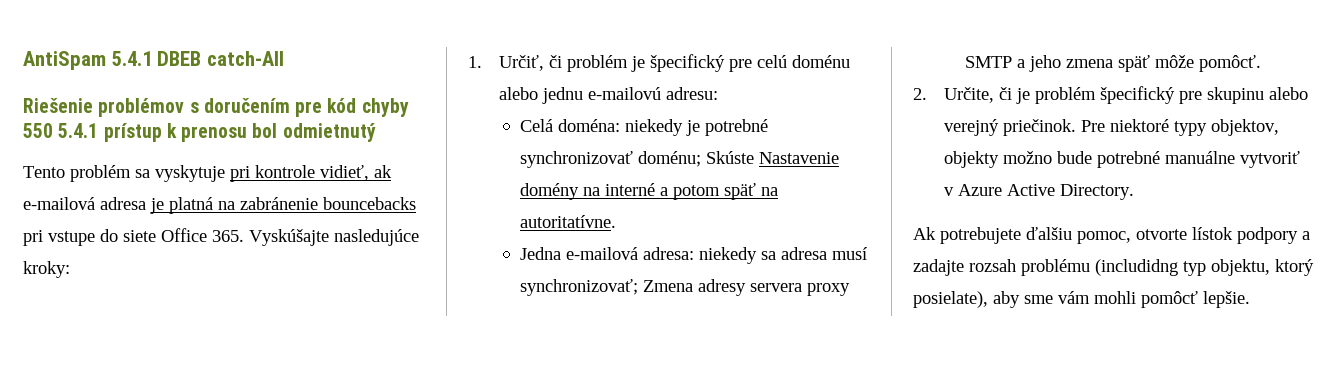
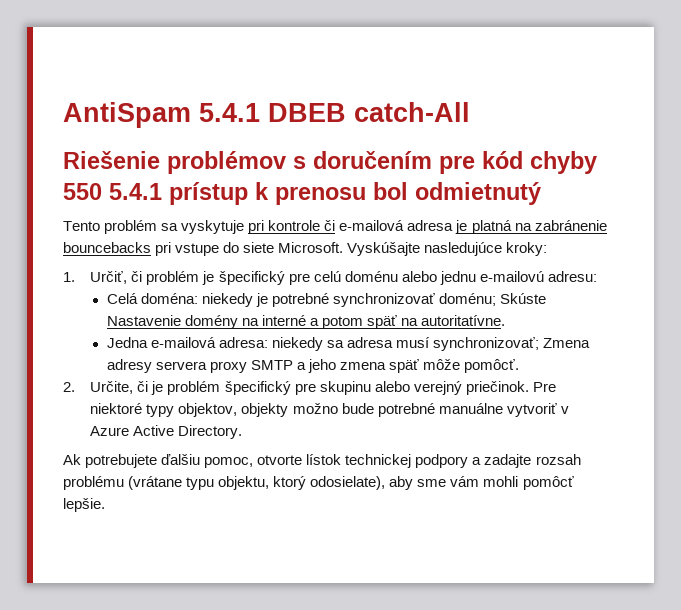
[320,165,392,181] vidieť, ak -> [324,220,336,231] či
[161,228,244,242] Office 365. -> [278,242,344,253] Microsoft.
(1233, 233) none -> [345,454,412,468] technickej
[1095,259,1206,276] (includidng typ -> [128,476,215,490] (vrátane typu
[913,291,988,308] posielate), -> [310,476,386,490] odosielate),

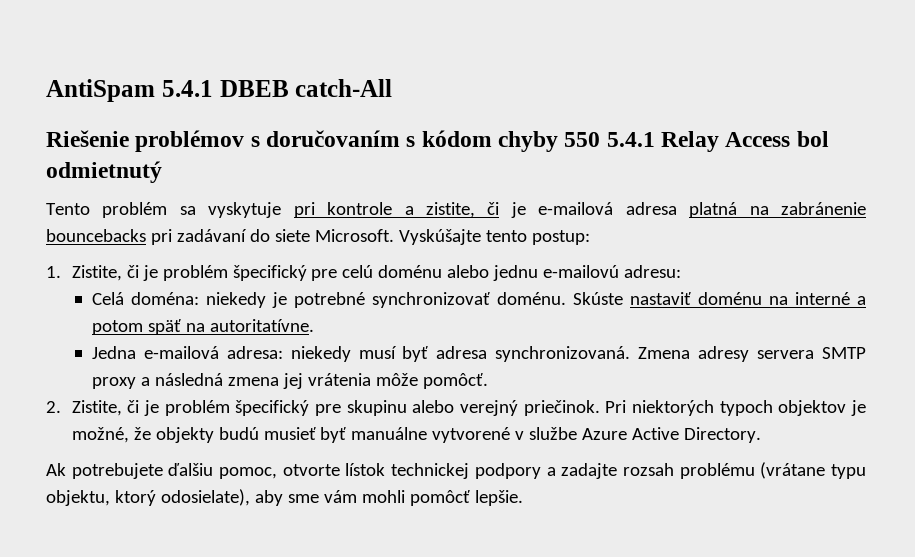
[313,151,597,174] [63,182,366,205] doručením pre kód chyby 550 5.4.1 prístup k prenosu -> [266,130,791,152] doručovaním s kódom chyby 550 5.4.1 Relay Access
[324,220,336,231] či -> [404,202,526,218] a zistite, či je
[455,220,468,234] je -> (677, 208) none
[175,243,220,256] vstupe -> [176,229,247,242] zadávaní
[424,242,548,256] nasledujúce kroky: -> [485,230,590,245] tento postup:
[90,271,215,285] Určiť, či problém je -> [71,265,228,281] Zistite, či je problém
[439,293,547,306] [106,315,238,329] doménu; Skúste Nastavenie domény -> [496,292,762,305] doménu. Skúste nastaviť doménu
[327,337,591,351] [106,359,420,373] sa adresa musí synchronizovať; Zmena adresy servera proxy SMTP a jeho zmena späť -> [358,346,867,362] [91,373,371,389] musí byť adresa synchronizovaná. Zmena adresy servera SMTP proxy a následná zmena jej vrátenia
[90,381,134,394] Určite, -> [71,400,122,416] Zistite,
[532,382,556,392] [90,403,569,417] Pre niektoré typy objektov, objekty možno bude potrebné manuálne vytvoriť v -> [605,400,867,416] [71,427,578,443] Pri niektorých typoch objektov je možné, že objekty budú musieť byť manuálne vytvorené v službe

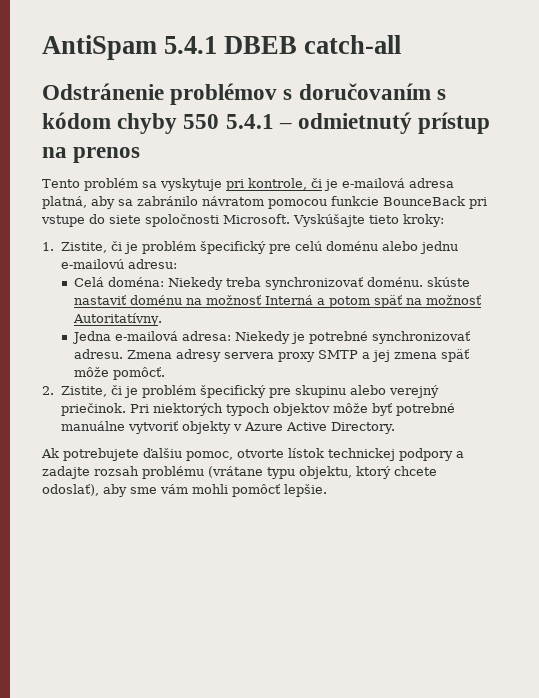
[295,79,393,97] [46,130,129,147] catch-All // Riešenie -> [304,35,402,54] [42,83,164,100] catch-all // Odstránenie
[661,131,829,152] [46,161,162,183] Relay Access bol odmietnutý -> [278,112,491,134] [42,147,141,163] – odmietnutý prístup na prenos
[327,202,475,218] kontrole a zistite, -> [247,178,307,190] kontrole,
[689,202,867,218] [46,229,247,245] platná na zabránenie bouncebacks pri zadávaní -> [42,196,487,209] [41,215,85,227] platná, aby sa zabránilo návratom pomocou funkcie BounceBack pri vstupe
(310, 235) none -> [145,214,219,227] spoločnosti
[485,230,590,245] tento postup: -> [369,214,444,227] tieto kroky:
[205,292,365,308] niekedy je potrebné -> [167,277,261,290] Niekedy treba
[572,292,623,305] Skúste -> [426,277,470,287] skúste
[794,292,850,305] interné -> [205,295,313,305] možnosť Interná
[209,319,314,332] autoritatívne. -> [425,295,482,305] [72,313,162,326] možnosť Autoritatívny.
[290,346,867,362] [91,373,371,389] niekedy musí byť adresa synchronizovaná. Zmena adresy servera SMTP proxy a následná zmena jej vrátenia -> [234,331,471,344] [73,349,470,362] Niekedy je potrebné synchronizovať adresu. Zmena adresy servera proxy SMTP a jej zmena späť
[851,400,867,416] [71,427,578,443] je možné, že objekty budú musieť byť manuálne vytvorené v službe -> [332,403,455,416] [60,421,242,434] môže byť potrebné manuálne vytvoriť objekty v
[160,489,250,506] odosielate), -> [394,466,437,476] [42,484,99,496] chcete odoslať),

